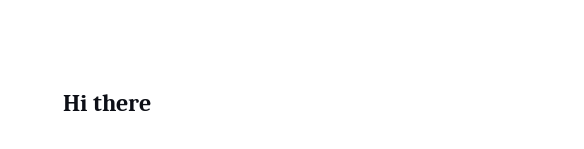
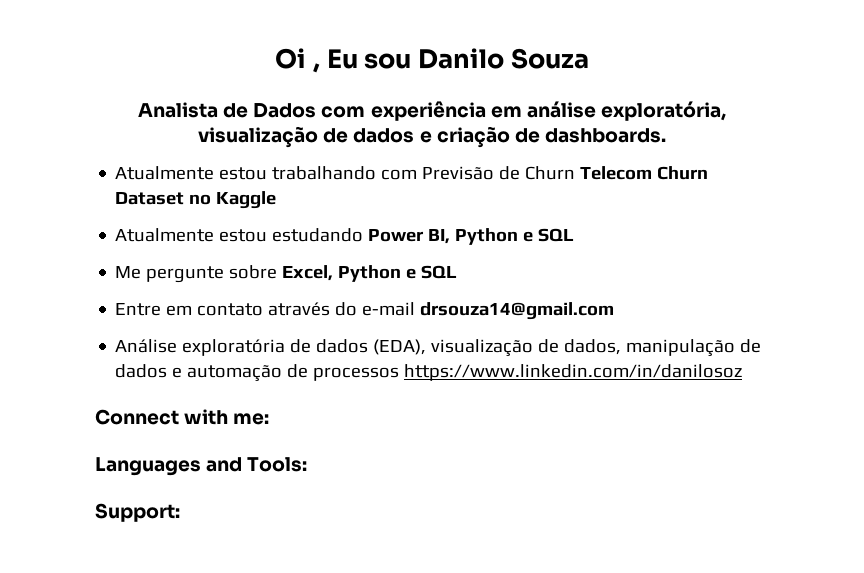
[63,94,152,111] Hi there -> [274,48,590,73] [138,101,726,121] [198,126,666,148] [115,166,709,180] [115,191,277,209] [115,228,575,245] [115,265,458,283] [115,302,615,320] [115,339,762,357] [115,364,743,382] [95,409,270,425] [95,457,308,476] [95,503,180,522] Oi , Eu sou Danilo Souza // Analista de Dados com experiência em análise exploratória, visualização de dados e criação de dashboards. // Atualmente estou trabalhando com Previsão de Churn Telecom Churn Dataset no Kaggle // Atualmente estou estudando Power BI, Python e SQL // Me pergunte sobre Excel, Python e SQL // Entre em contato através do e-mail drsouza14@gmail.com // Análise exploratória de dados (EDA), visualização de dados, manipulação de dados e automação de processos https://www.linkedin.com/in/danilosoz // Connect with me: // Languages and Tools: // Support:

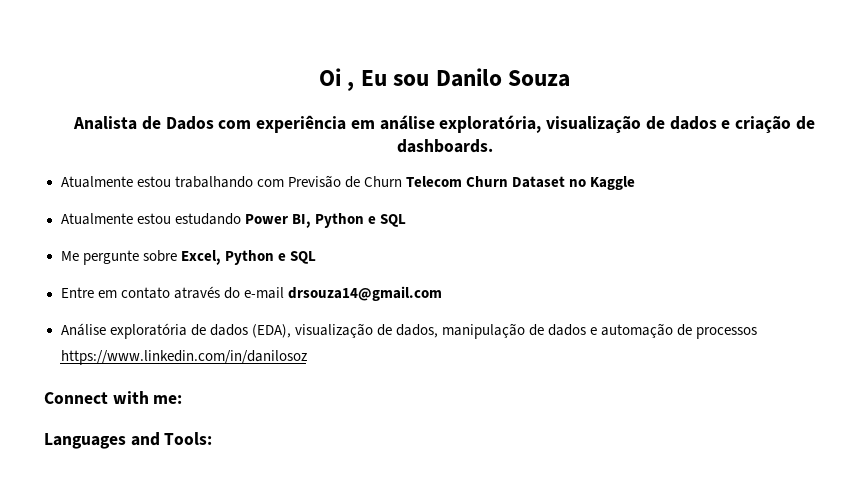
[95,503,180,522] // Support: -> (213, 438) none

